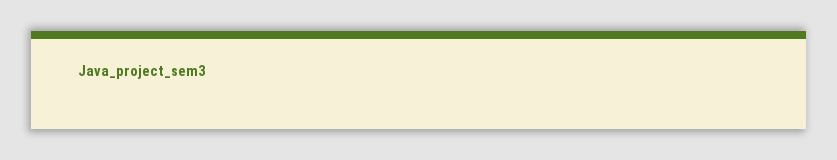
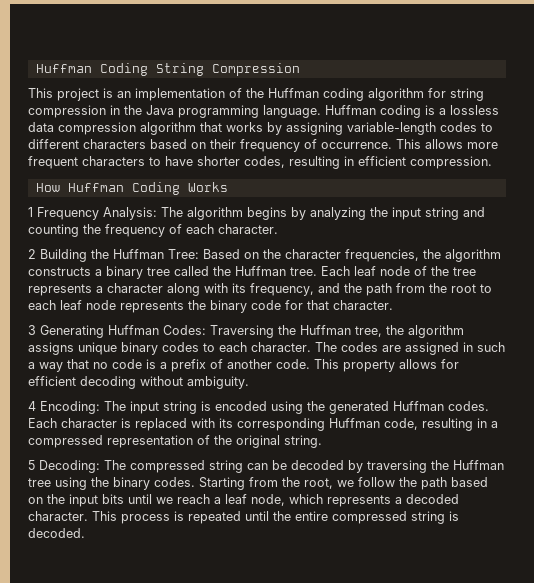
[78,65,206,79] Java_project_sem3 -> [35,63,300,76] [28,88,484,101] [28,105,499,118] [28,122,493,135] [28,139,498,152] [28,156,492,169] [35,182,228,195] [28,207,485,220] [28,224,278,237] [28,249,501,262] [28,266,476,279] [28,283,492,296] [28,300,393,313] [28,325,464,338] [28,342,505,355] [28,359,459,372] [28,376,249,389] [28,401,489,414] [28,418,498,431] [28,435,322,448] [28,460,504,473] [28,477,488,490] [28,494,459,507] [28,511,459,524] [28,528,85,538] Huffman Coding String Compression // This project is an implementation of the Huffman coding algorithm for string compression in the Java programming language. Huffman coding is a lossless data compression algorithm that works by assigning variable-length codes to different characters based on their frequency of occurrence. This allows more frequent characters to have shorter codes, resulting in efficient compression. // How Huffman Coding Works // 1 Frequency Analysis: The algorithm begins by analyzing the input string and counting the frequency of each character. // 2 Building the Huffman Tree: Based on the character frequencies, the algorithm constructs a binary tree called the Huffman tree. Each leaf node of the tree represents a character along with its frequency, and the path from the root to each leaf node represents the binary code for that character. // 3 Generating Huffman Codes: Traversing the Huffman tree, the algorithm assigns unique binary codes to each character. The codes are assigned in such a way that no code is a prefix of another code. This property allows for efficient decoding without ambiguity. // 4 Encoding: The input string is encoded using the generated Huffman codes. Each character is replaced with its corresponding Huffman code, resulting in a compressed representation of the original string. // 5 Decoding: The compressed string can be decoded by traversing the Huffman tree using the binary codes. Starting from the root, we follow the path based on the input bits until we reach a leaf node, which represents a decoded character. This process is repeated until the entire compressed string is decoded.

